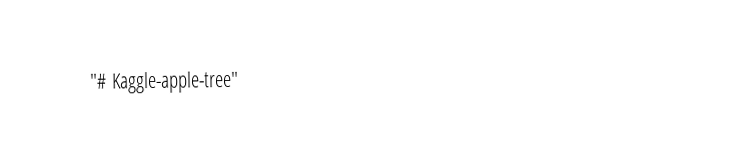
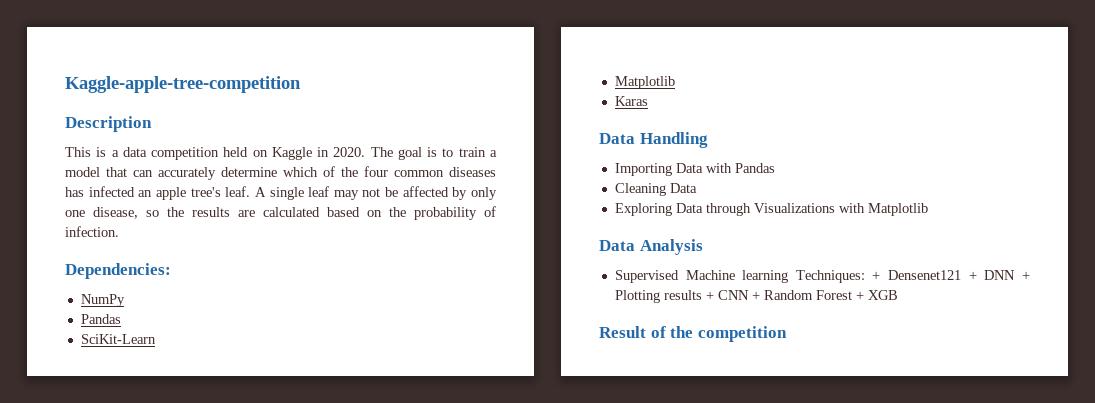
[89,70,239,94] "# Kaggle-apple-tree" -> [65,76,301,93] [65,116,152,132] [65,147,497,160] [65,166,496,180] [65,186,498,200] [65,206,496,220] [65,226,119,237] [65,263,171,279] [80,294,125,307] [80,314,121,324] [80,334,156,344] [614,76,675,89] [614,96,648,106] [599,132,708,148] [614,163,775,176] [614,183,697,196] [614,203,928,216] [599,239,703,255] [614,270,1030,283] [614,290,898,303] [599,326,787,342] Kaggle-apple-tree-competition // Description // This is a data competition held on Kaggle in 2020. The goal is to train a model that can accurately determine which of the four common diseases has infected an apple tree's leaf. A single leaf may not be affected by only one disease, so the results are calculated based on the probability of infection. // Dependencies: // NumPy // Pandas // SciKit-Learn // Matplotlib // Karas // Data Handling // Importing Data with Pandas // Cleaning Data // Exploring Data through Visualizations with Matplotlib // Data Analysis // Supervised Machine learning Techniques: + Densenet121 + DNN + Plotting results + CNN + Random Forest + XGB // Result of the competition

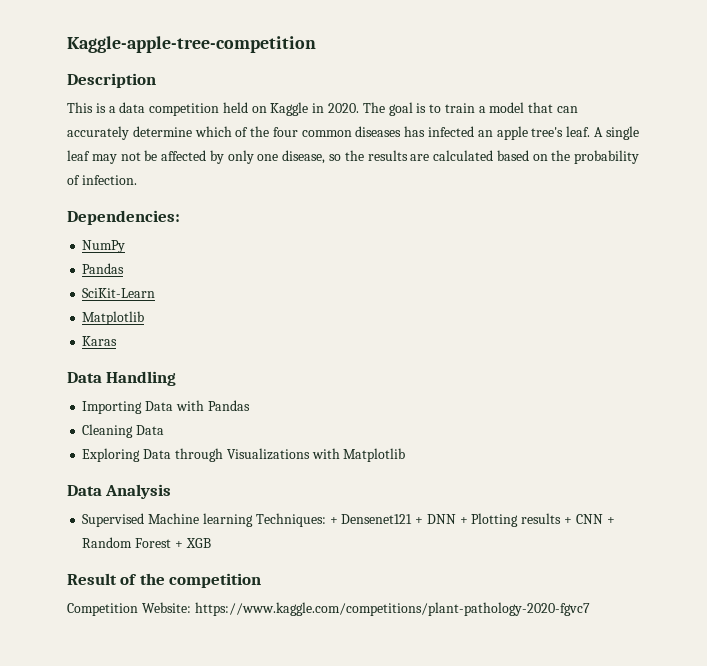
(787, 334) none -> [67,602,590,616] // Competition Website: https://www.kaggle.com/competitions/plant-pathology-2020-fgvc7

